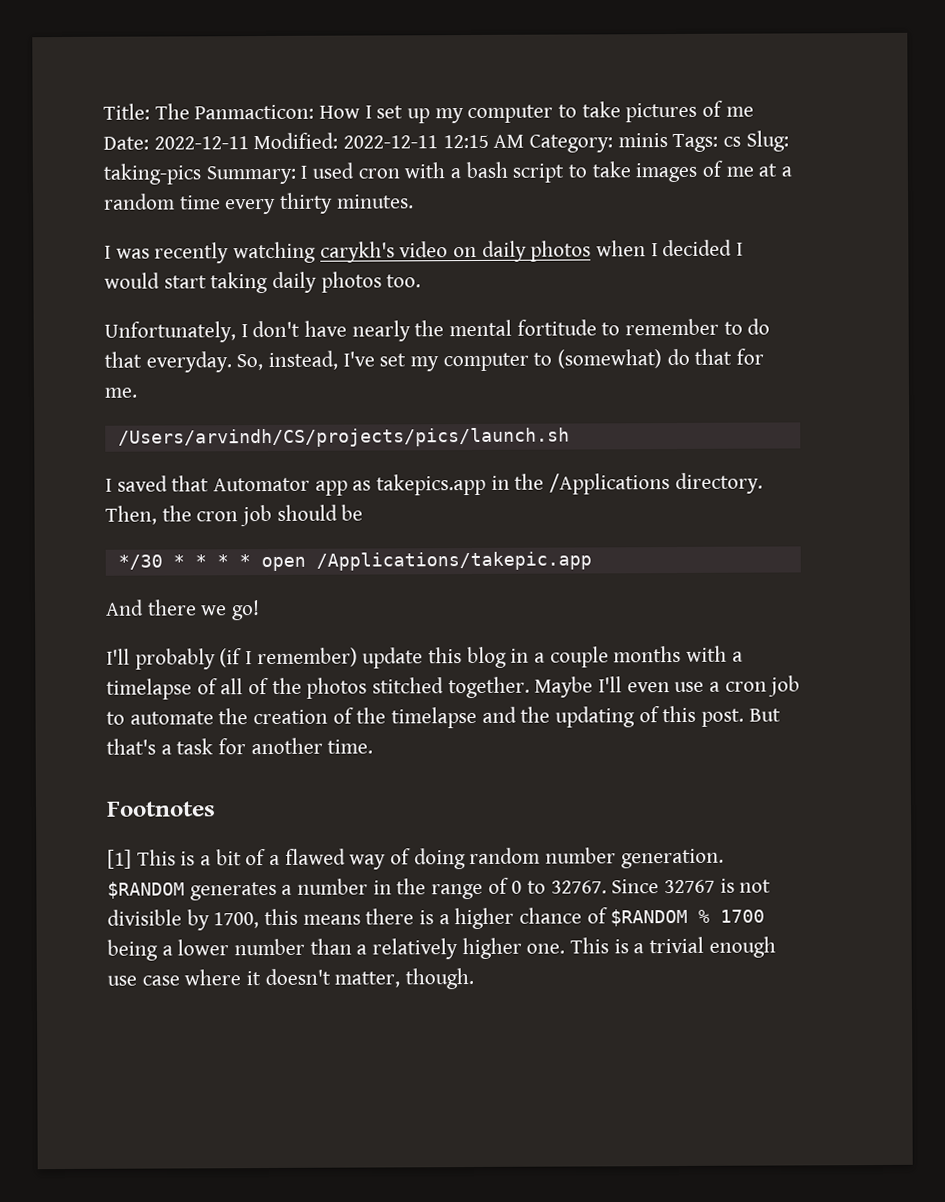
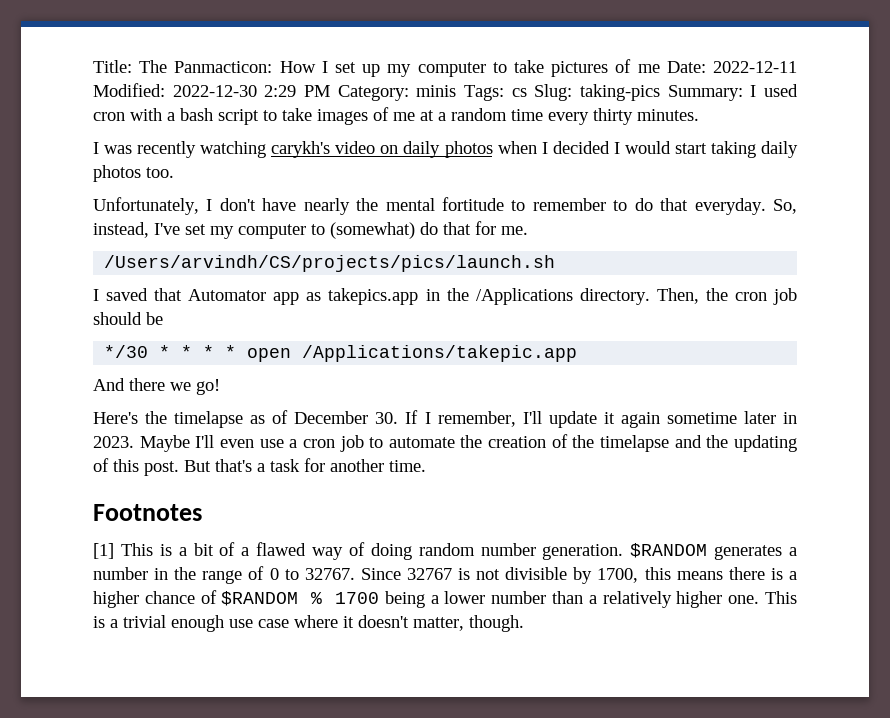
[343,134,525,149] 2022-12-11 12:15 AM -> [172,85,330,97] 2022-12-30 2:29 PM
[106,645,743,670] [106,676,530,700] I'll probably (if I remember) update this blog in a couple months with a timelapse of all of the photos stitched together. -> [93,410,797,428] [93,436,134,448] Here's the timelapse as of December 30. If I remember, I'll update it again sometime later in 2023.

